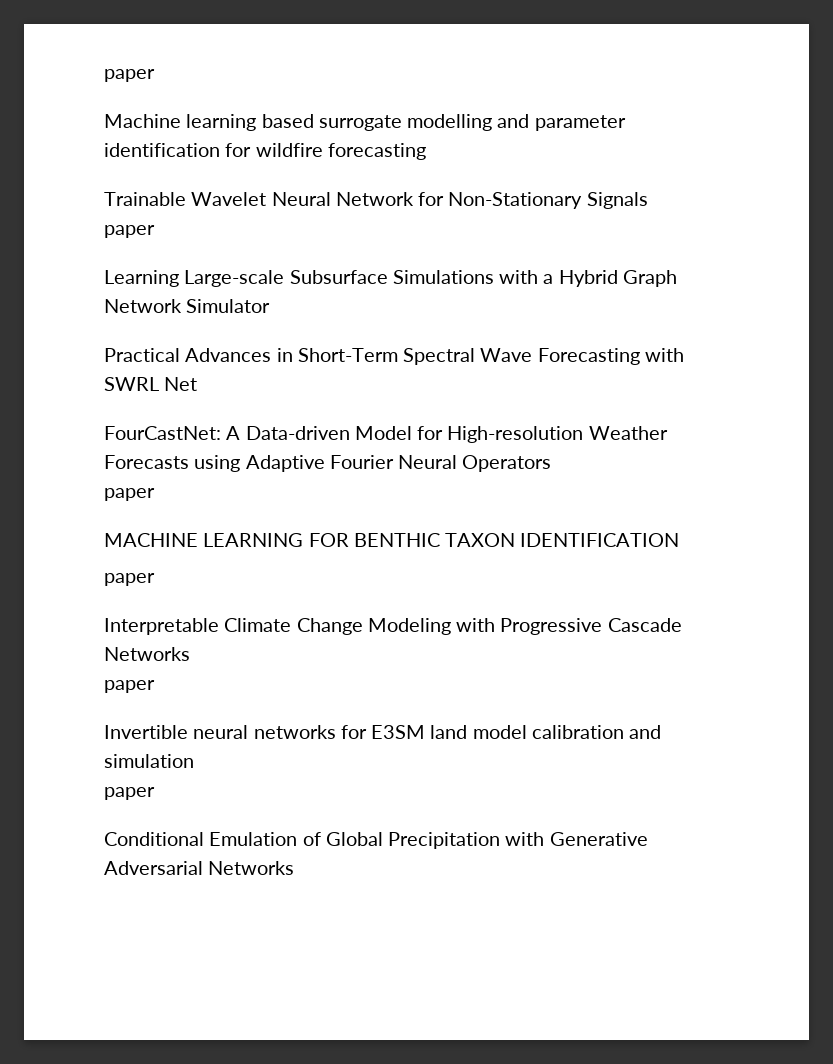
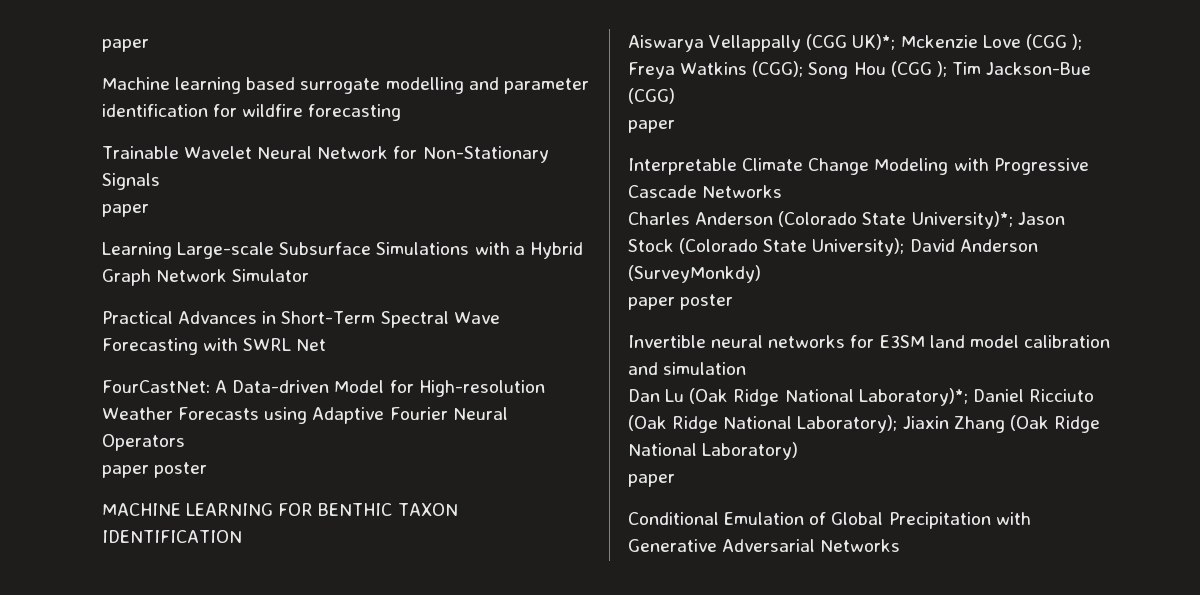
(155, 494) none -> [154,462,208,478] poster
(680, 540) none -> [628,34,1082,52] [628,61,1092,79] [628,88,675,104] // Aiswarya Vellappally (CGG UK)*; Mckenzie Love (CGG ); Freya Watkins (CGG); Song Hou (CGG ); Tim Jackson-Bue (CGG)
[104,680,155,693] // paper -> [628,211,1065,229] [628,238,1038,256] [628,265,761,283] [628,294,734,310] // Charles Anderson (Colorado State University)*; Jason Stock (Colorado State University); David Anderson (SurveyMonkdy) // paper poster
(194, 761) none -> [628,388,1094,406] [628,415,1100,433] [628,442,799,460] // Dan Lu (Oak Ridge National Laboratory)*; Daniel Ricciuto (Oak Ridge National Laboratory); Jiaxin Zhang (Oak Ridge National Laboratory)

